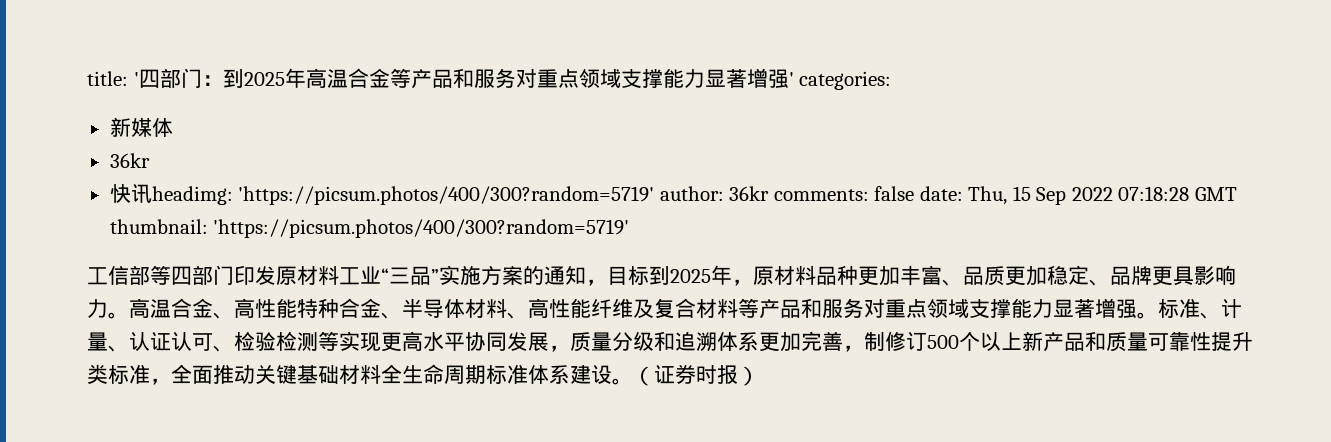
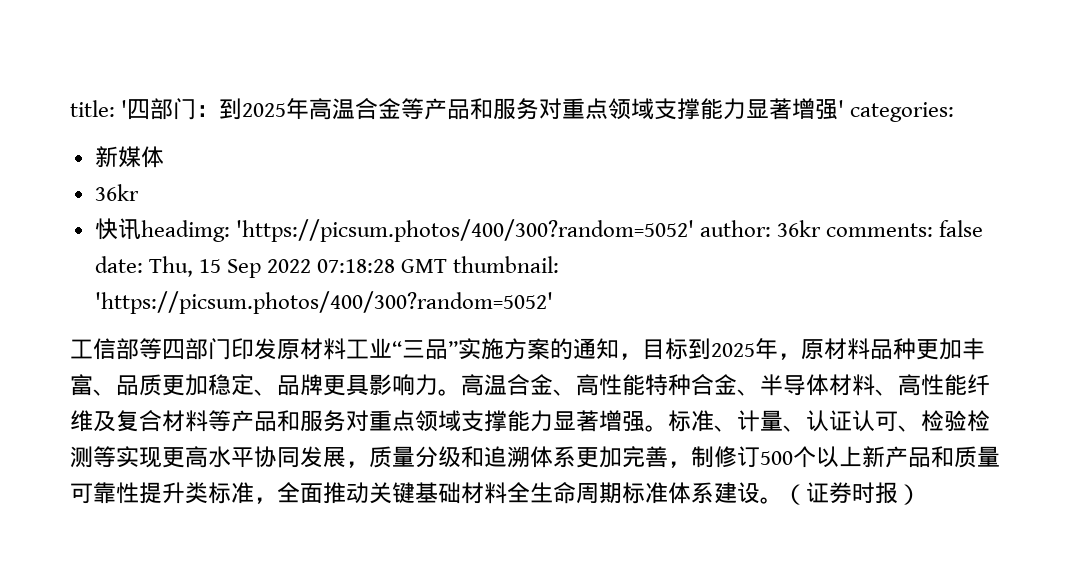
[238,186,655,205] 'https://picsum.photos/400/300?random=5719' -> [235,219,694,242] 'https://picsum.photos/400/300?random=5052'
[213,219,630,238] 'https://picsum.photos/400/300?random=5719' -> [94,291,553,314] 'https://picsum.photos/400/300?random=5052'

